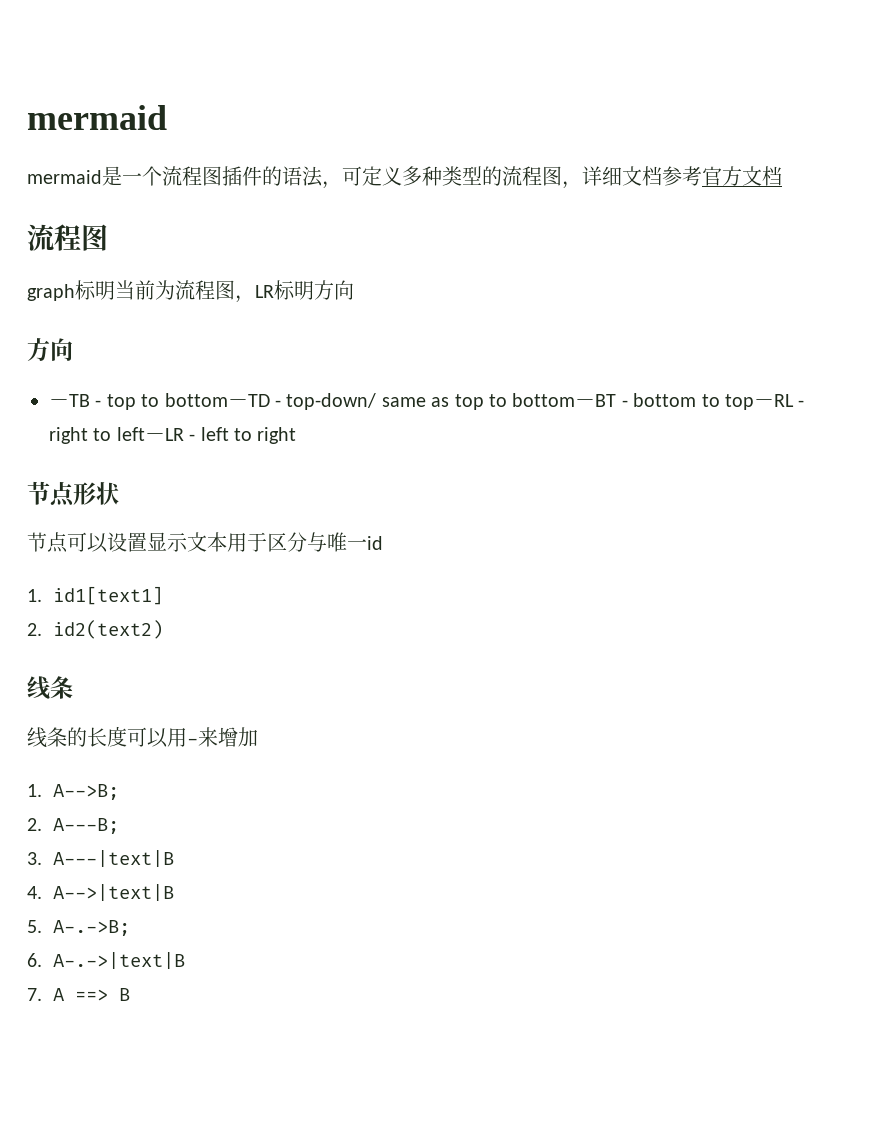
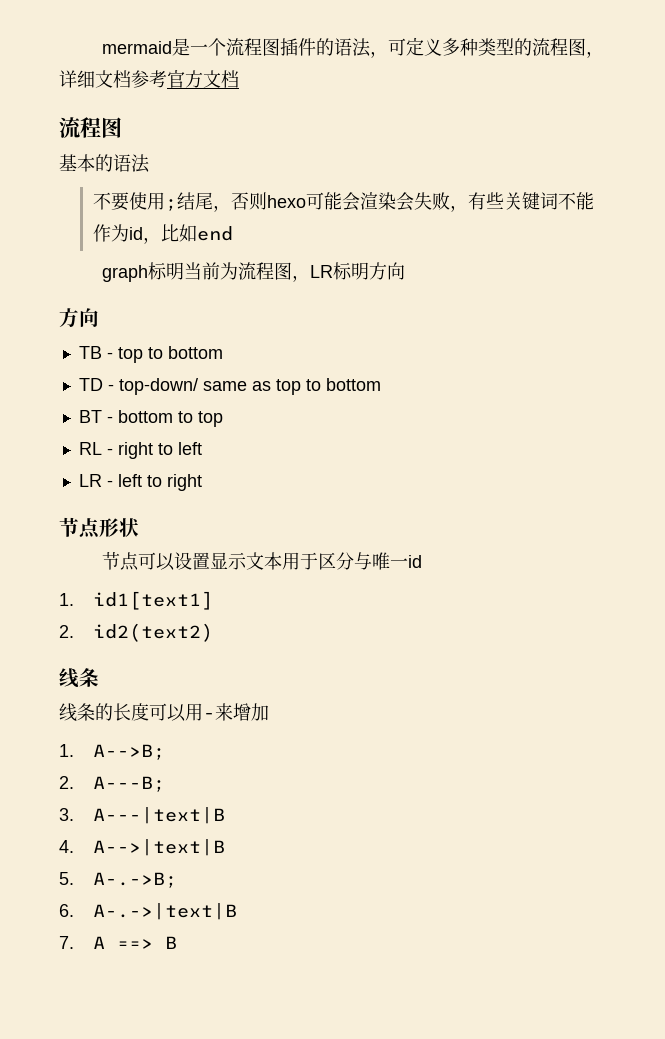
[27,105,167,130] [27,170,102,184] mermaid // mermaid -> [102,41,173,54] mermaid
(108, 237) none -> [59,154,150,173] [92,192,594,212] [92,224,233,244] // 基本的语法 // 不要使用;结尾，否则hexo可能会渲染会失败，有些关键词不能作为id，比如end
[49,399,69,407] － -> (99, 317) none
[227,399,248,407] － -> (223, 352) //
[575,399,596,407] － -> (381, 384) //
[753,399,774,407] － -> (223, 419) //
[144,433,165,441] － -> (202, 448) //

